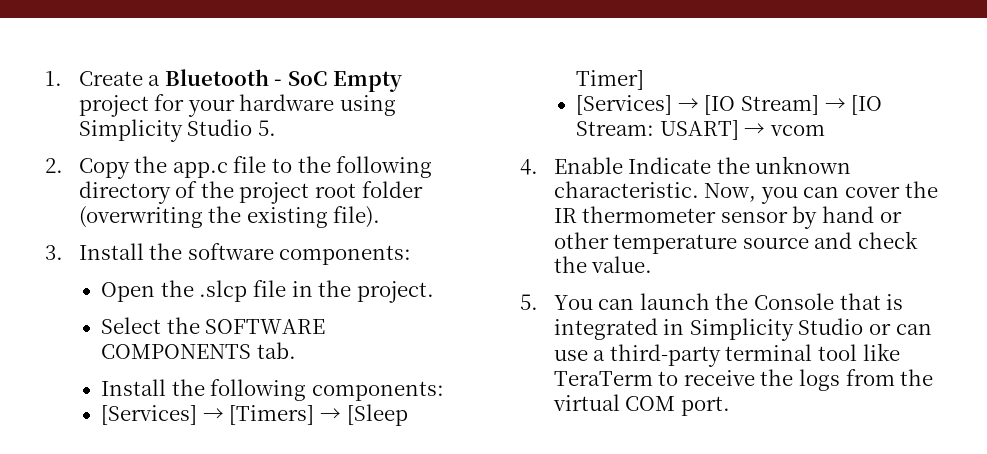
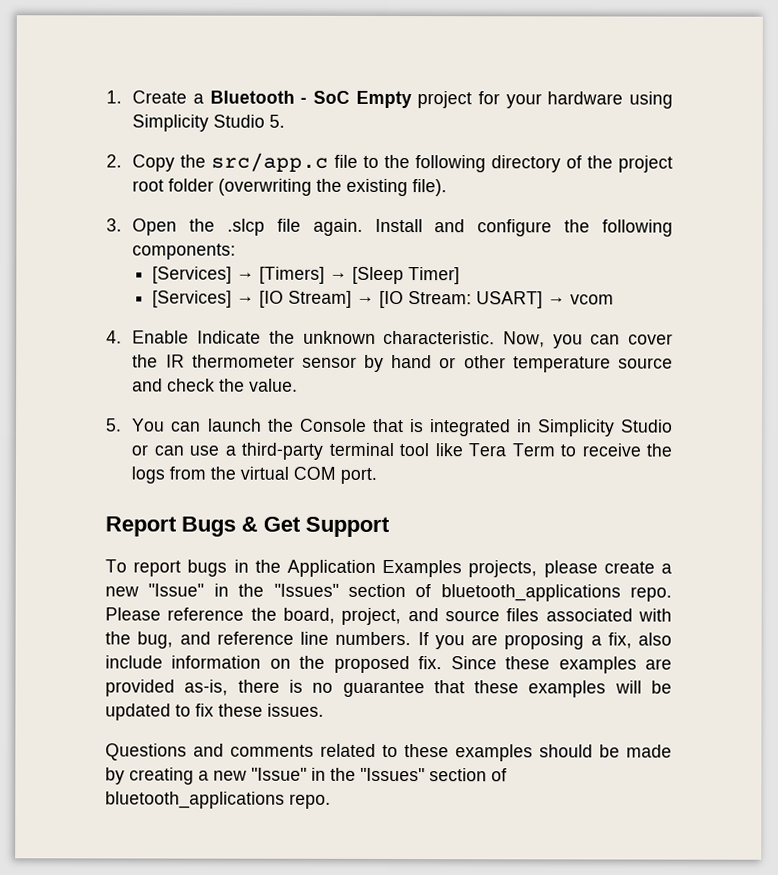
[172,162,228,178] app.c -> [211,152,330,172] src/app.c
[78,243,412,265] [101,280,434,303] [101,317,326,334] [101,342,296,359] [101,379,167,396] Install the software components: // Open the .slcp file in the project. // Select the SOFTWARE COMPONENTS tab. // Install -> [132,218,553,237] Open the .slcp file again. Install and configure
[553,371,653,386] TeraTerm -> [468,443,555,457] Tera Term
(730, 406) none -> [105,516,390,538] [105,559,672,578] [105,583,672,602] [105,607,672,626] [105,631,672,650] [105,655,673,674] [105,679,672,698] [105,703,324,721] [105,743,672,762] [105,767,507,785] [105,791,331,809] // Report Bugs & Get Support // To report bugs in the Application Examples projects, please create a new "Issue" in the "Issues" section of bluetooth_applications repo. Please reference the board, project, and source files associated with the bug, and reference line numbers. If you are proposing a fix, also include information on the proposed fix. Since these examples are provided as-is, there is no guarantee that these examples will be updated to fix these issues. // Questions and comments related to these examples should be made by creating a new "Issue" in the "Issues" section of bluetooth_applications repo.

